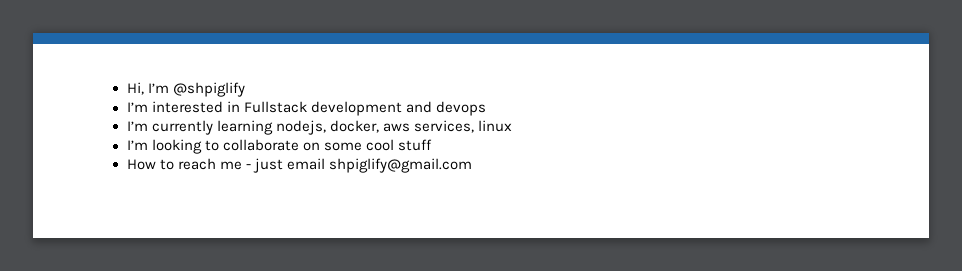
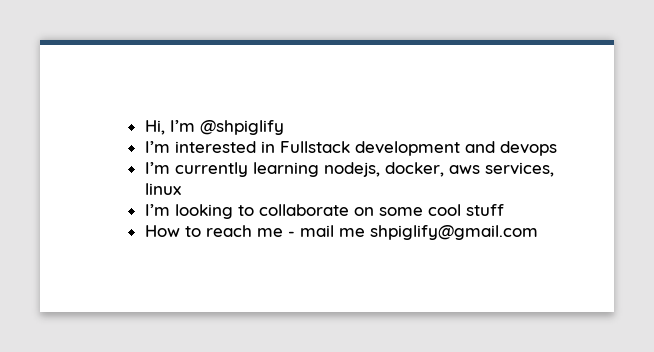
[252,158,325,173] just email -> [299,225,365,237] mail me

